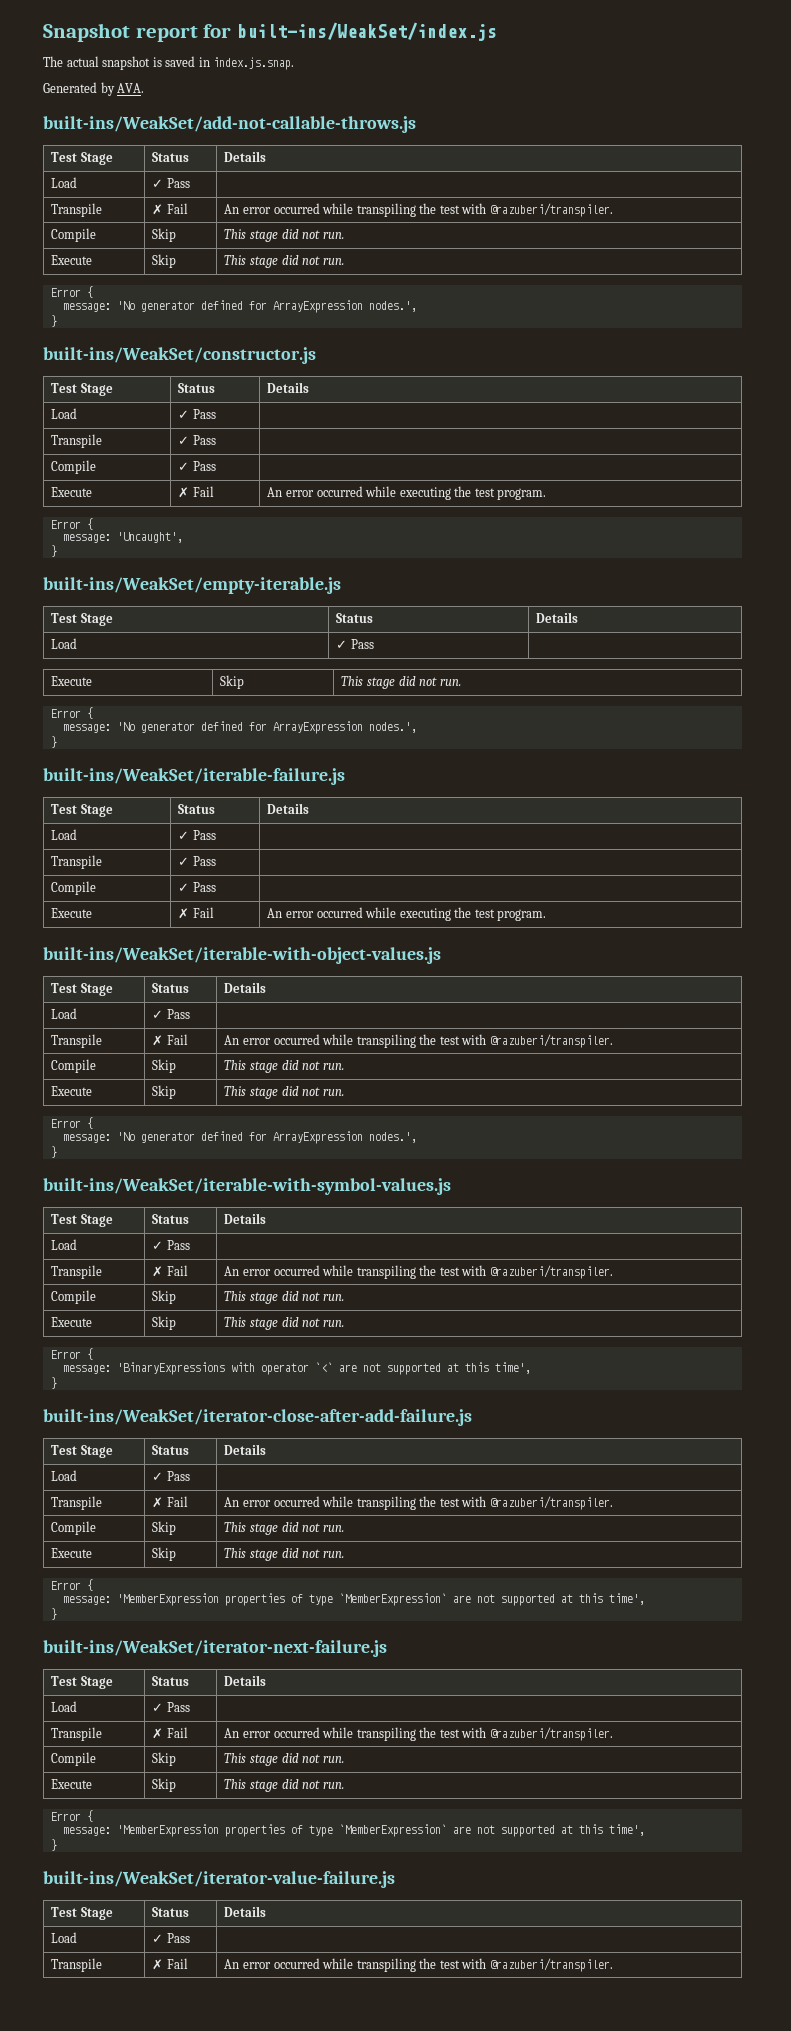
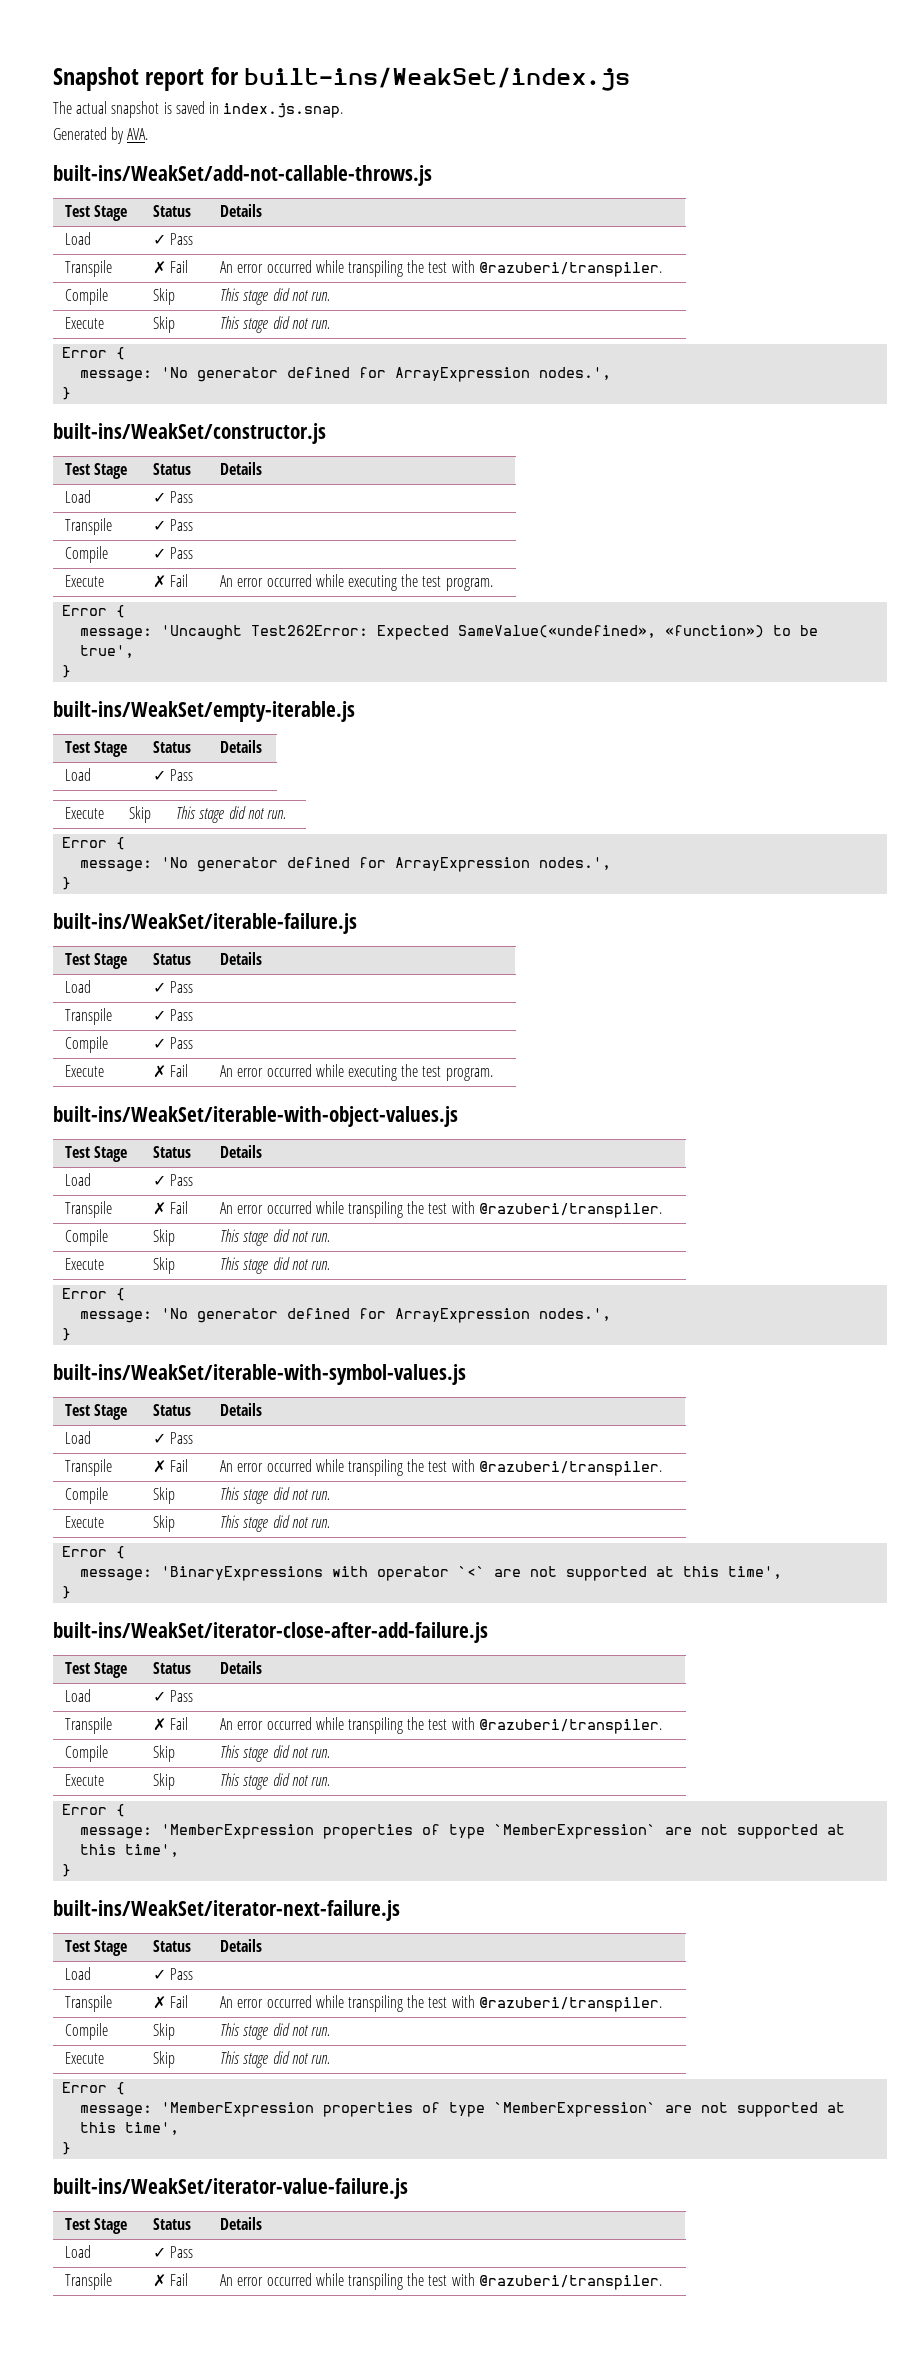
[116,532,183,543] 'Uncaught', -> [161,625,819,640] [80,645,135,658] 'Uncaught Test262Error: Expected SameValue(«undefined», «function») to be true',

